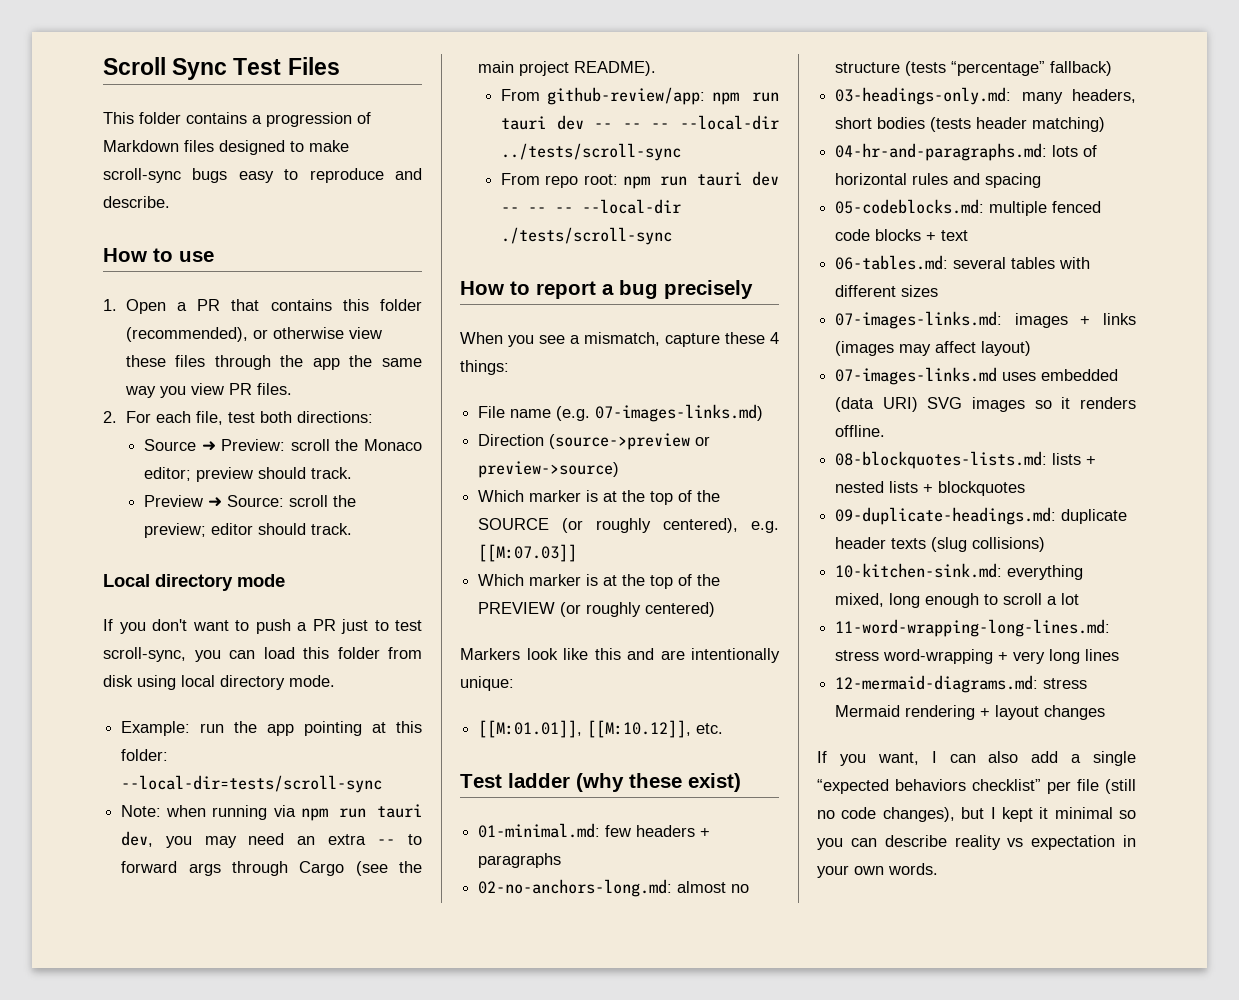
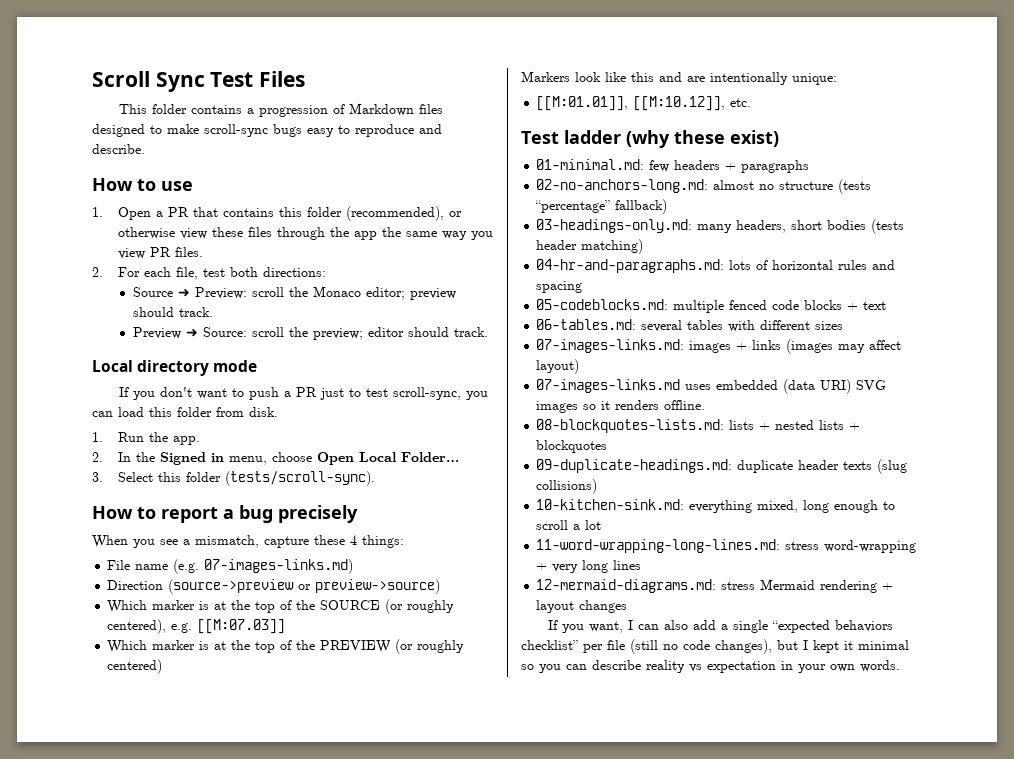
[103,675,335,690] [121,721,423,736] [121,749,169,761] [121,775,383,793] [121,804,423,821] [121,831,422,848] [121,861,422,876] [478,61,657,76] [500,87,779,105] [500,115,779,130] [500,143,681,161] [500,171,779,189] [500,199,681,214] [500,227,672,245] disk using local directory mode. // Example: run the app pointing at this folder: --local-dir=tests/scroll-sync // Note: when running via npm run tauri dev, you may need an extra -- to forward args through Cargo (see the main project README). // From github-review/app: npm run tauri dev -- -- -- --local-dir ../tests/scroll-sync // From repo root: npm run tauri dev -- -- -- --local-dir ./tests/scroll-sync -> [249,407,278,417] [92,432,200,445] [92,452,459,465] [92,471,375,486] disk. // 1. Run the app. // 2. In the Signed in menu, choose Open Local Folder… // 3. Select this folder (tests/scroll-sync).

